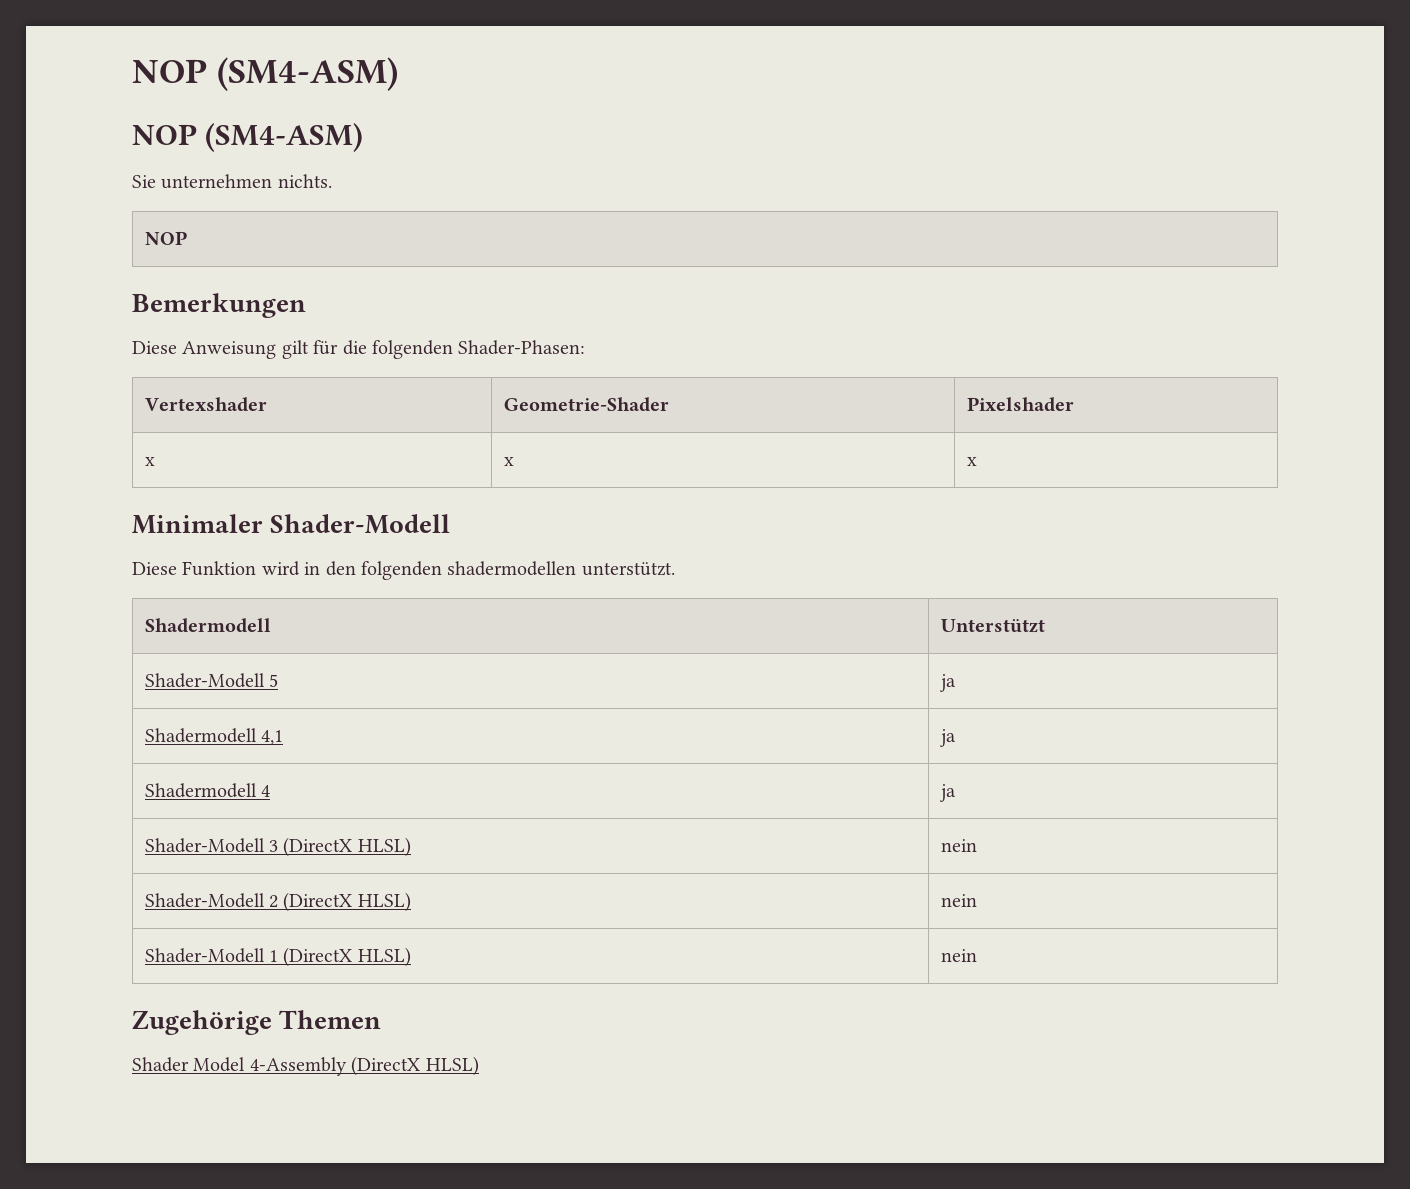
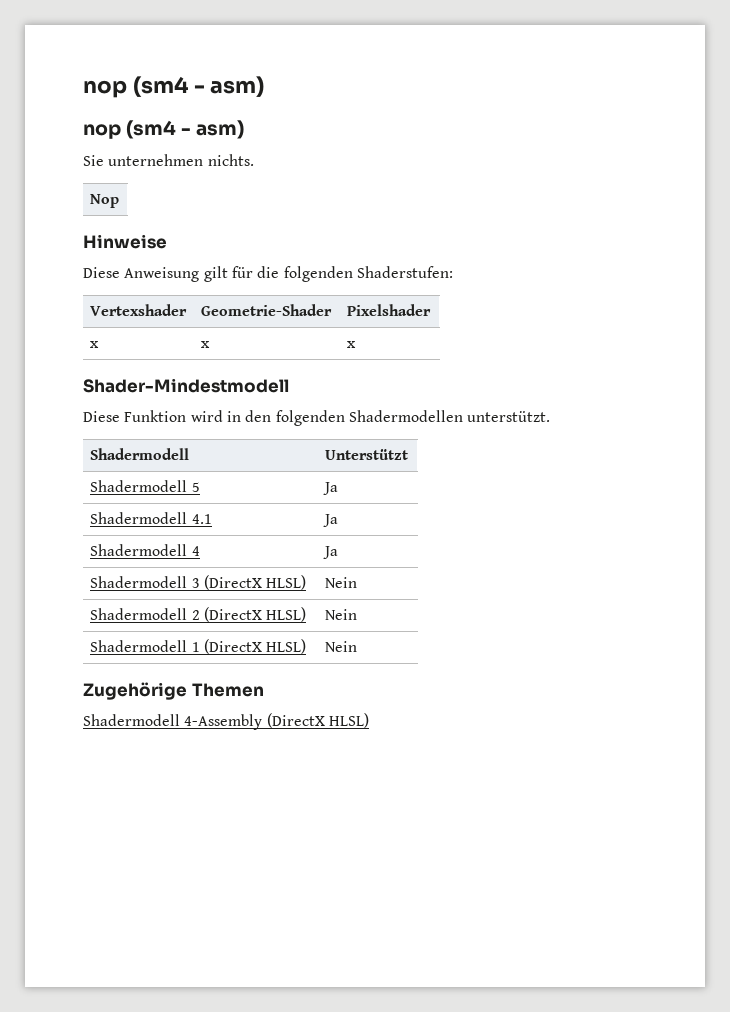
[132,57,398,91] [132,123,364,152] NOP (SM4-ASM) // NOP (SM4-ASM) -> [83,76,265,98] [83,120,245,139] nop (sm4 - asm) // nop (sm4 - asm)
[144,231,187,245] [132,293,306,318] NOP // Bemerkungen -> [90,194,120,208] [83,234,167,249] Nop // Hinweise
[458,340,586,355] Shader-Phasen: -> [356,266,453,278] Shaderstufen:
[132,514,451,534] Minimaler Shader-Modell -> [83,378,289,393] Shader-Mindestmodell
[447,561,577,576] shadermodellen -> [348,410,463,422] Shadermodellen
[144,673,265,688] Shader-Modell -> [90,480,188,492] Shadermodell
[939,674,956,692] [144,728,283,745] [939,729,956,747] ja // Shadermodell 4,1 | ja -> [323,482,339,495] [90,512,212,524] [323,514,339,527] Ja // Shadermodell 4.1 | Ja
[939,784,956,802] [144,838,265,853] ja // Shader-Modell -> [323,546,339,559] [90,576,188,588] Ja // Shadermodell
[940,839,977,852] [144,893,265,908] nein // Shader-Modell -> [325,577,358,588] [90,608,188,620] Nein // Shadermodell
[940,894,977,907] [144,948,265,963] nein // Shader-Modell -> [325,609,358,620] [90,640,188,652] Nein // Shadermodell
[940,949,977,962] nein -> [325,641,358,652] Nein
[132,1057,246,1072] Shader Model -> [83,714,180,726] Shadermodell

